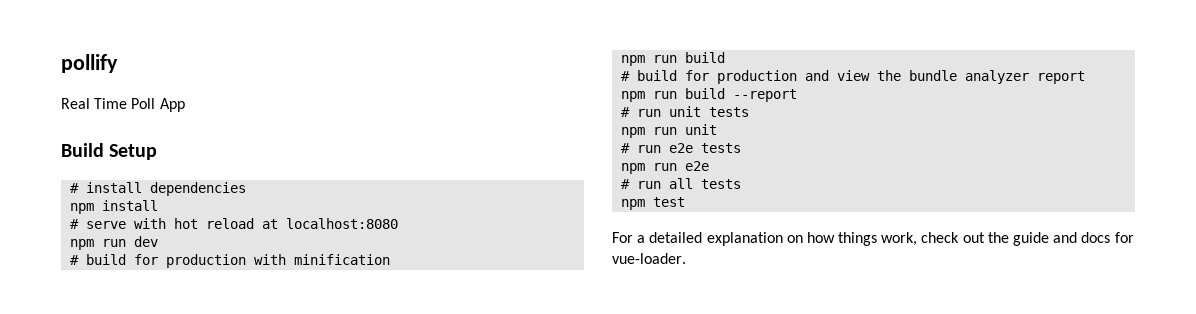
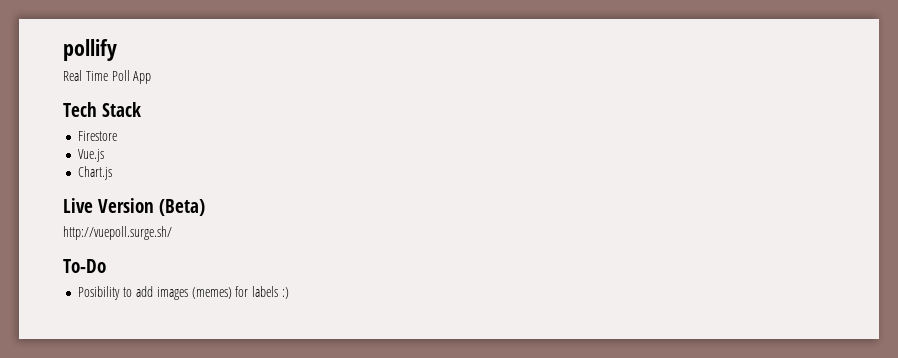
[61,143,158,160] [70,182,247,196] [70,200,159,214] [70,218,399,229] [70,236,159,250] [70,254,391,268] [621,52,726,66] [621,70,1086,84] [621,88,798,102] [621,106,750,117] [621,124,718,138] [621,143,742,153] [621,161,710,174] [621,178,742,189] [621,197,686,210] [612,232,1134,246] [612,253,686,264] Build Setup // # install dependencies // npm install // # serve with hot reload at localhost:8080 // npm run dev // # build for production with minification // npm run build // # build for production and view the bundle analyzer report // npm run build --report // # run unit tests // npm run unit // # run e2e tests // npm run e2e // # run all tests // npm test // For a detailed explanation on how things work, check out the guide and docs for vue-loader. -> [63,102,142,117] [78,131,118,141] [78,149,105,162] [78,166,113,180] [63,198,206,216] [63,226,172,240] [63,259,106,273] [78,286,289,300] Tech Stack // Firestore // Vue.js // Chart.js // Live Version (Beta) // http://vuepoll.surge.sh/ // To-Do // Posibility to add images (memes) for labels :)

